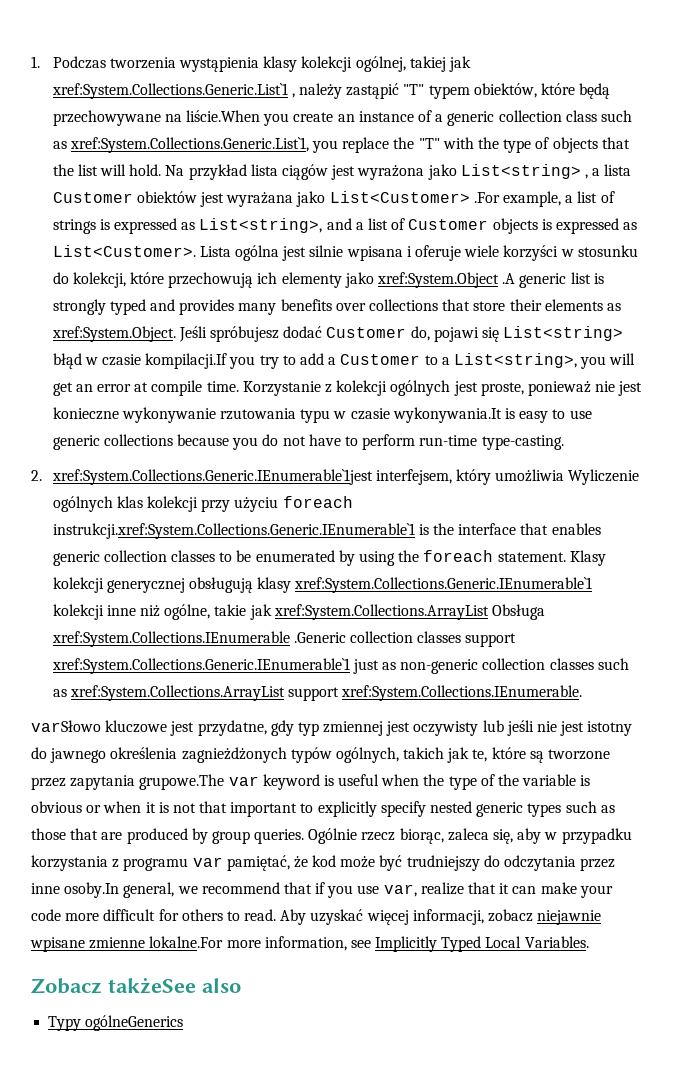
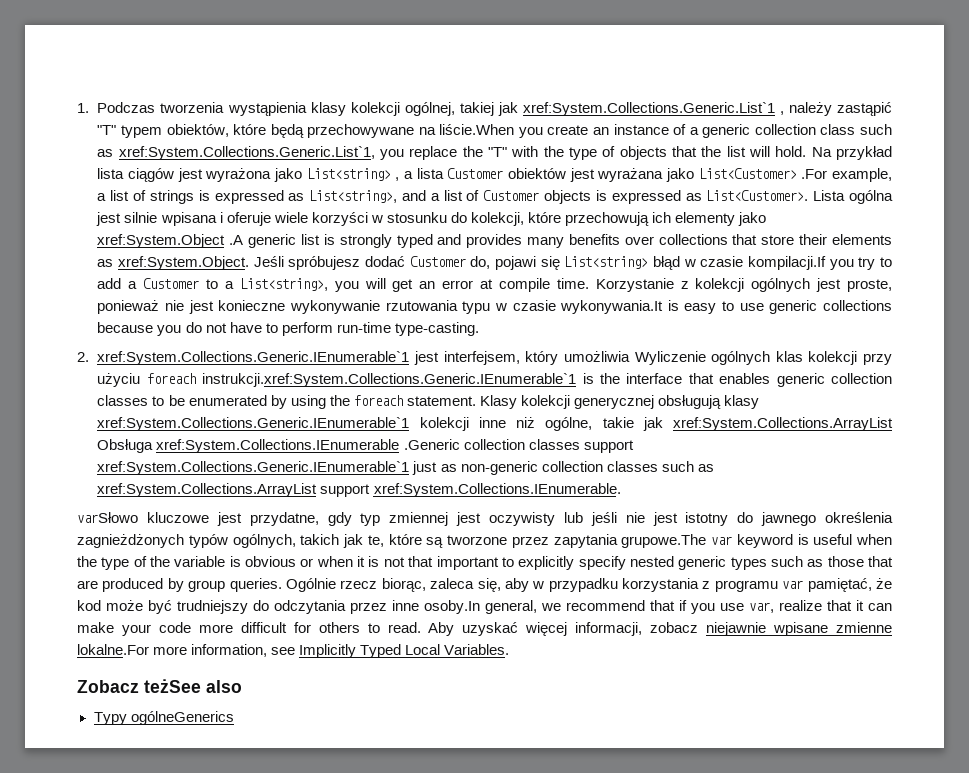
[51,469,373,485] xref:System.Collections.Generic.IEnumerable`1jest -> [97,351,440,365] xref:System.Collections.Generic.IEnumerable`1 jest
[108,977,196,994] takżeSee -> [144,679,201,693] teżSee

